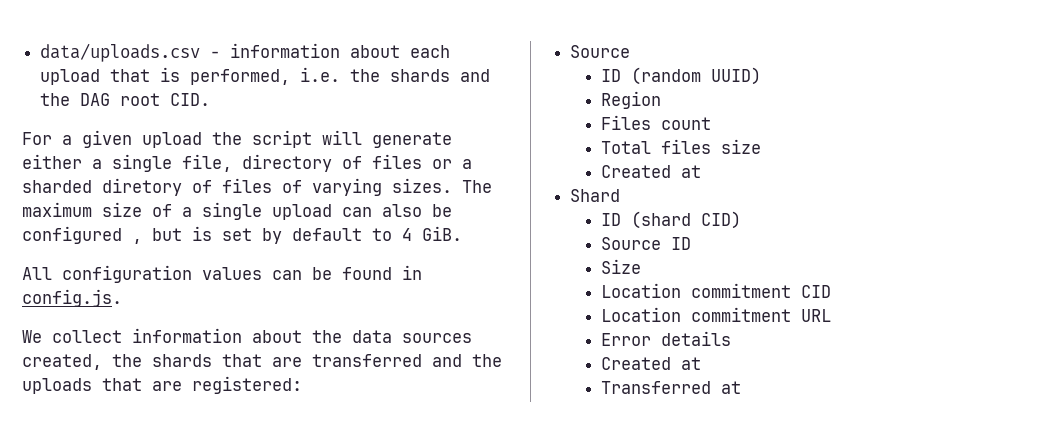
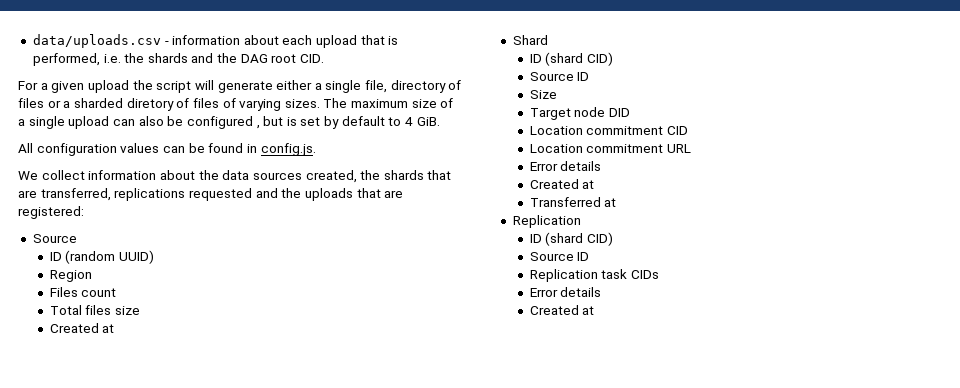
[312,354,422,367] transferred -> [40,188,252,201] transferred, replications requested
(641, 266) none -> [529,107,631,120] // Target node DID
(741, 387) none -> [512,215,581,228] [529,232,614,246] [529,252,590,261] [529,269,660,282] [529,287,602,297] [529,305,595,315] // Replication // ID (shard CID) // Source ID // Replication task CIDs // Error details // Created at

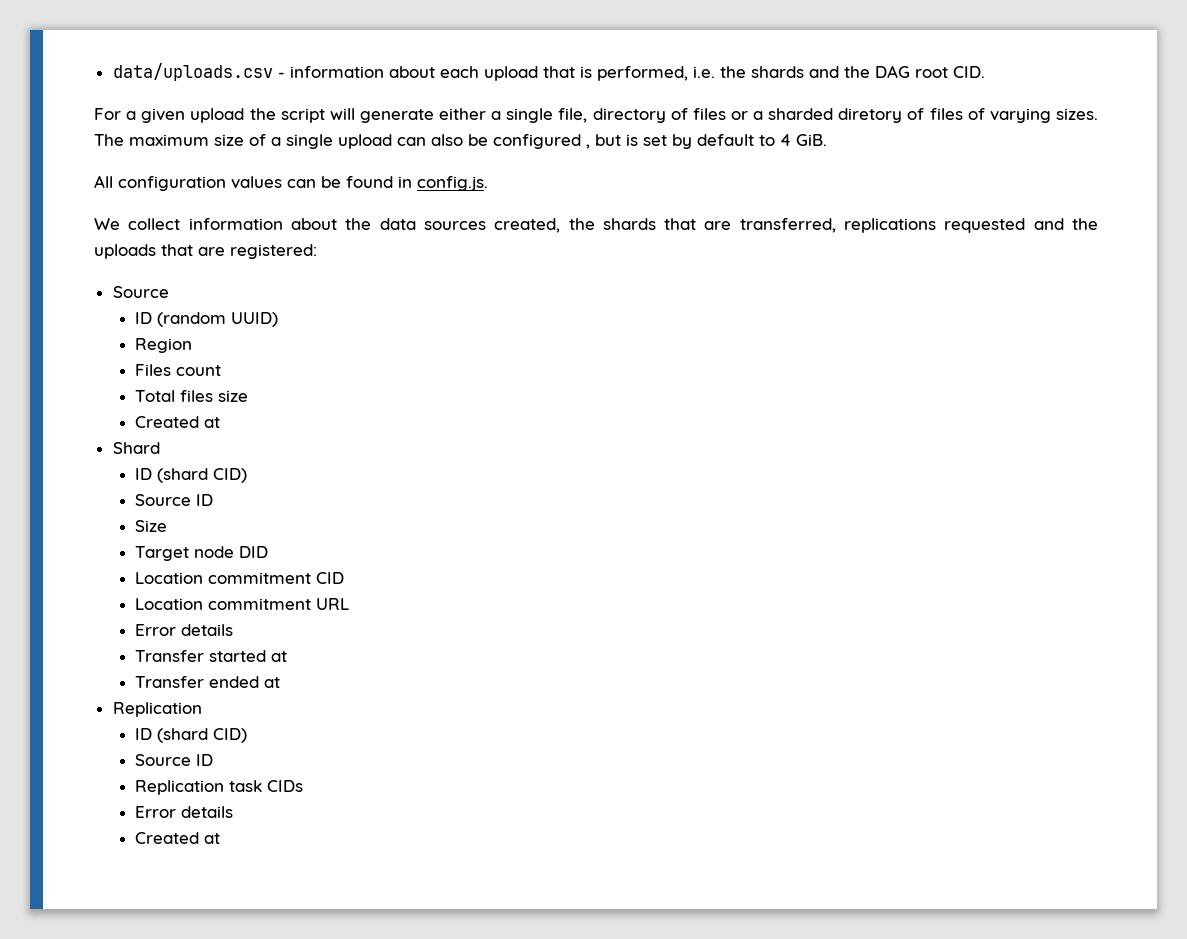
[529,179,595,189] [529,197,601,207] Created at // Transferred -> [135,650,288,662] [135,676,260,688] Transfer started at // Transfer ended

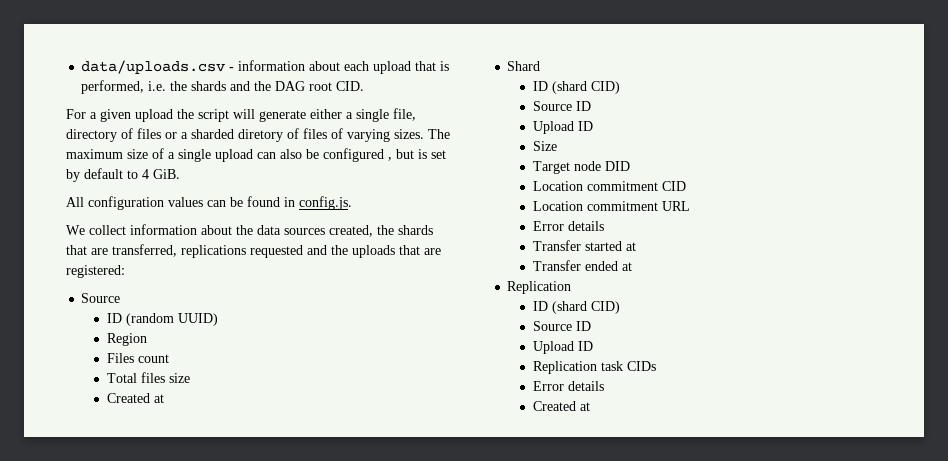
(214, 500) none -> [532,121,593,134] // Upload ID
(214, 760) none -> [532,341,593,354] // Upload ID

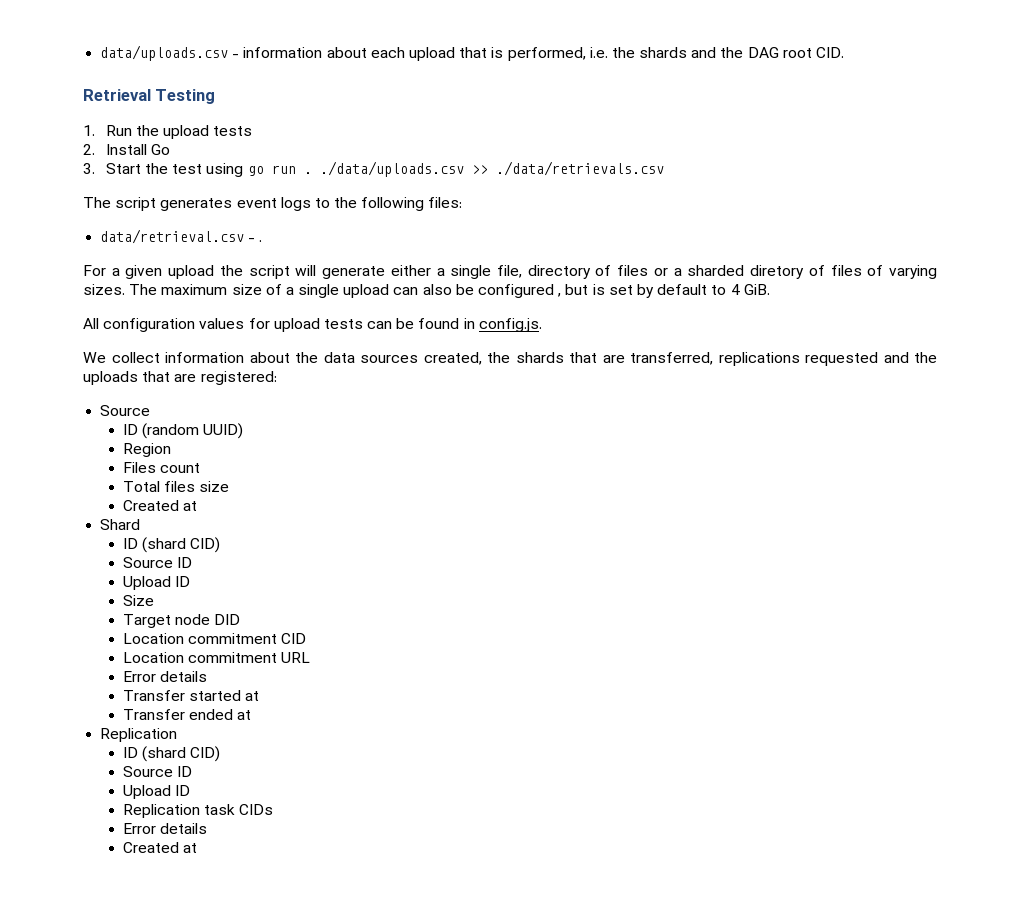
(365, 86) none -> [83,89,216,104] [83,125,253,139] [83,144,170,155] [83,161,664,177] [83,197,463,211] [100,229,263,244] // Retrieval Testing // 1. Run the upload tests // 2. Install Go // 3. Start the test using go run . ./data/uploads.csv >> ./data/retrievals.csv // The script generates event logs to the following files: // data/retrieval.csv - .
(203, 202) none -> [248,318,363,332] for upload tests

